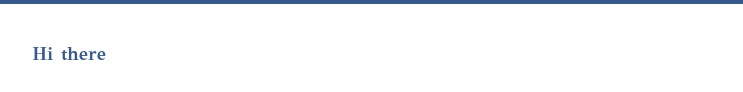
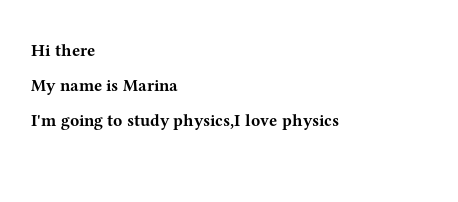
(106, 54) none -> [31,80,178,95] [31,114,339,130] // My name is Marina // I'm going to study physics,I love physics

